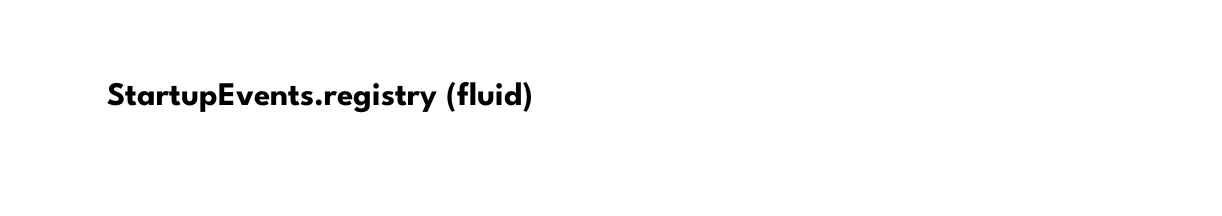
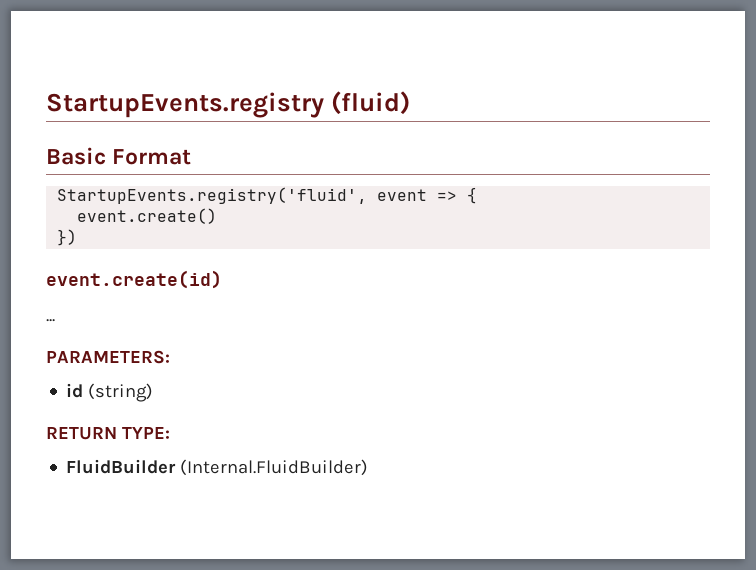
(533, 96) none -> [46,147,192,165] [57,187,478,204] [77,208,218,224] [57,229,78,246] [46,270,222,289] [46,319,55,322] [46,350,170,364] [66,383,154,402] [46,427,170,440] [66,459,369,476] // Basic Format // StartupEvents.registry('fluid', event => { // event.create() // }) // event.create(id) // ... // PARAMETERS: // id (string) // RETURN TYPE: // FluidBuilder (Internal.FluidBuilder)

